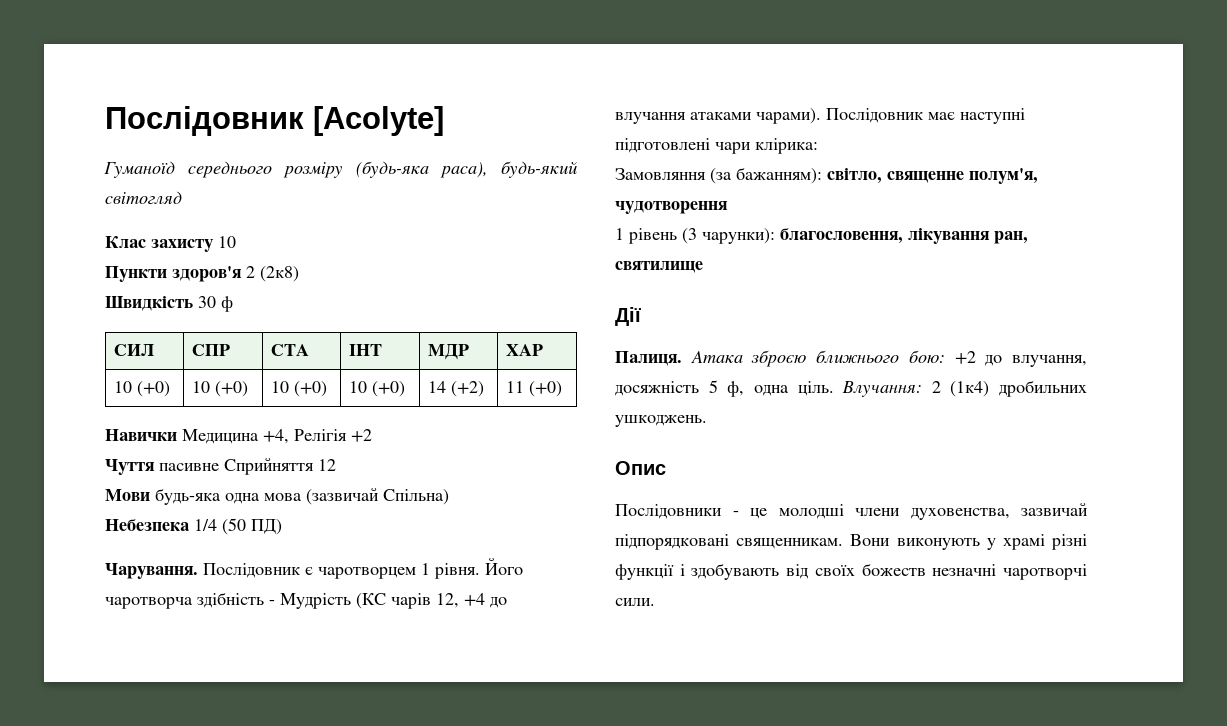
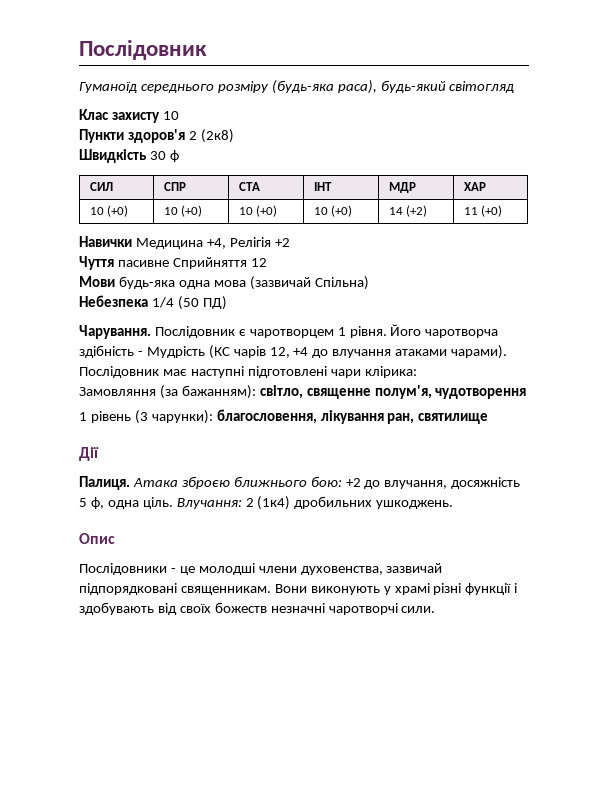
[105,106,444,136] Послідовник [Acolyte] -> [79,40,207,60] Послідовник

